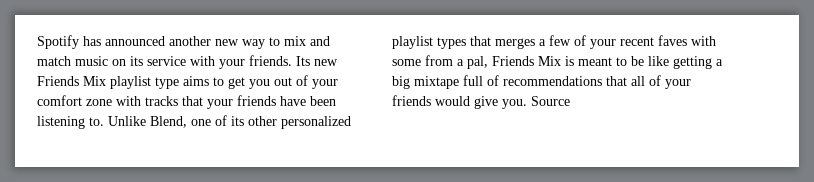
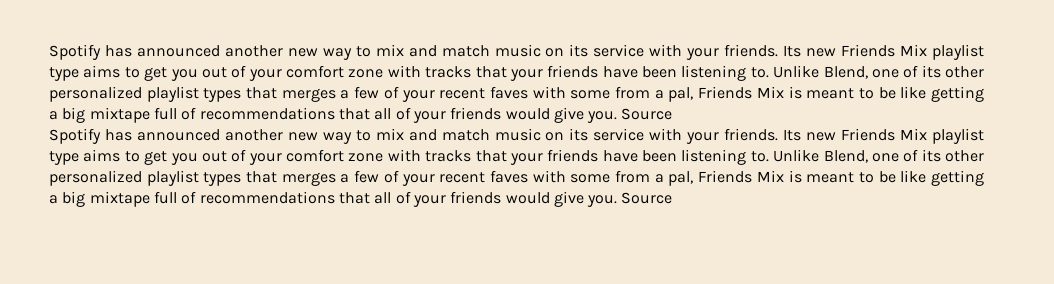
(570, 101) none -> [49,128,985,144] [49,149,984,165] [49,170,984,186] [49,191,673,207] // Spotify has announced another new way to mix and match music on its service with your friends. Its new Friends Mix playlist type aims to get you out of your comfort zone with tracks that your friends have been listening to. Unlike Blend, one of its other personalized playlist types that merges a few of your recent faves with some from a pal, Friends Mix is meant to be like getting a big mixtape full of recommendations that all of your friends would give you. Source

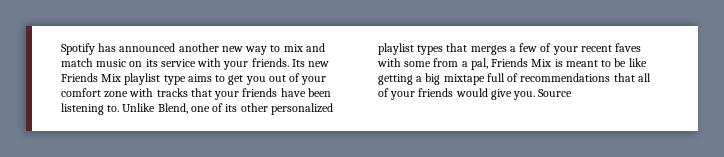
[49,128,985,144] [49,149,984,165] [49,170,984,186] [49,191,673,207] // Spotify has announced another new way to mix and match music on its service with your friends. Its new Friends Mix playlist type aims to get you out of your comfort zone with tracks that your friends have been listening to. Unlike Blend, one of its other personalized playlist types that merges a few of your recent faves with some from a pal, Friends Mix is meant to be like getting a big mixtape full of recommendations that all of your friends would give you. Source -> (573, 93) none

